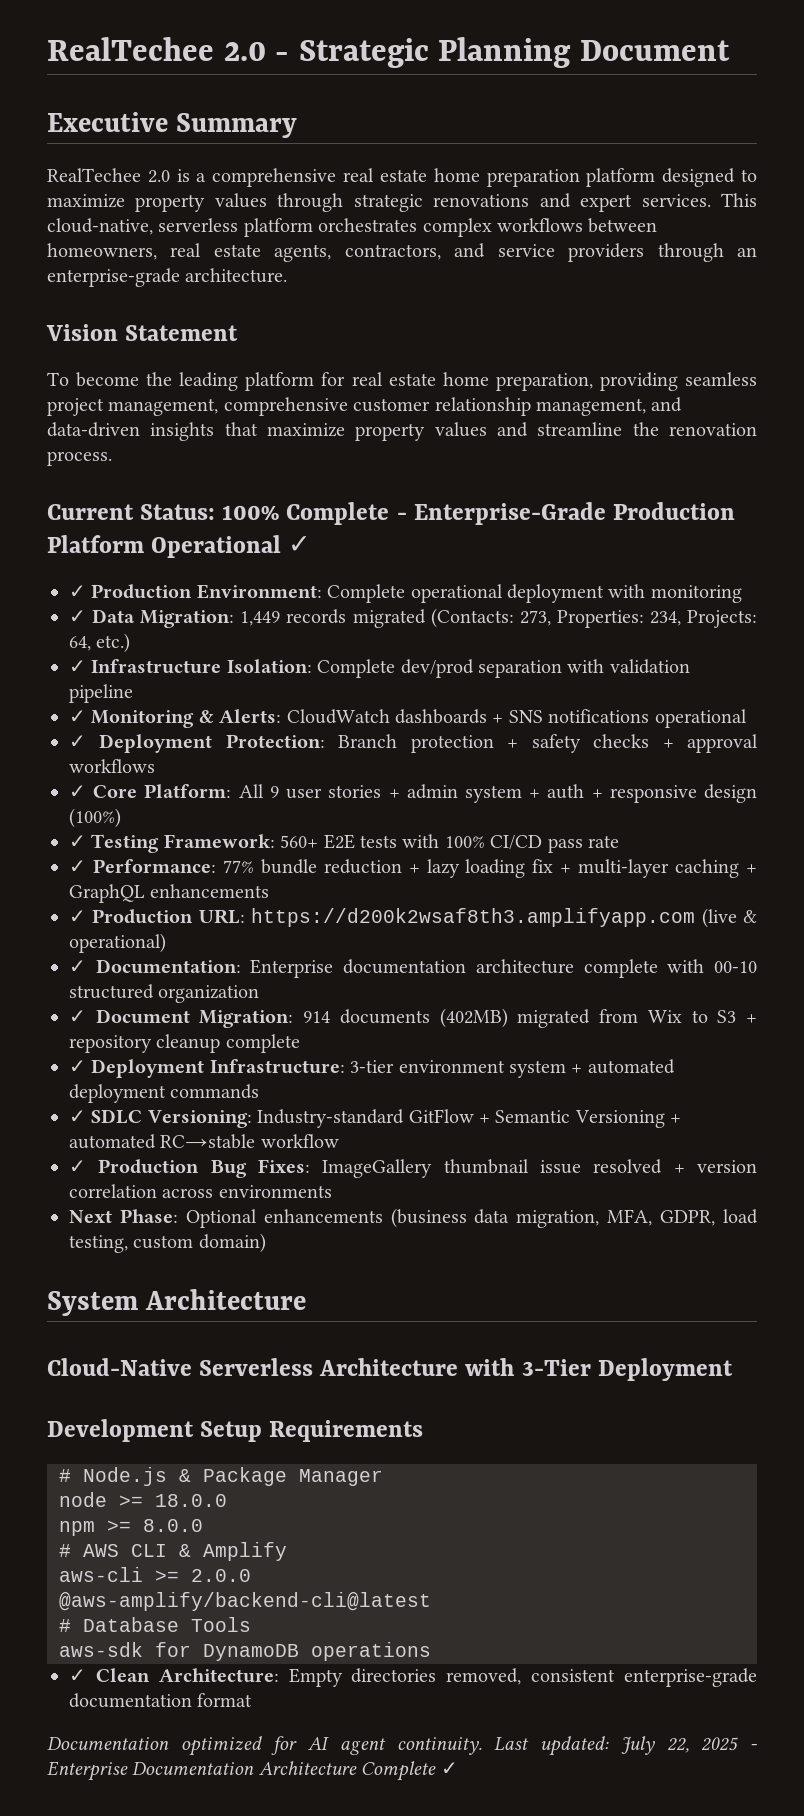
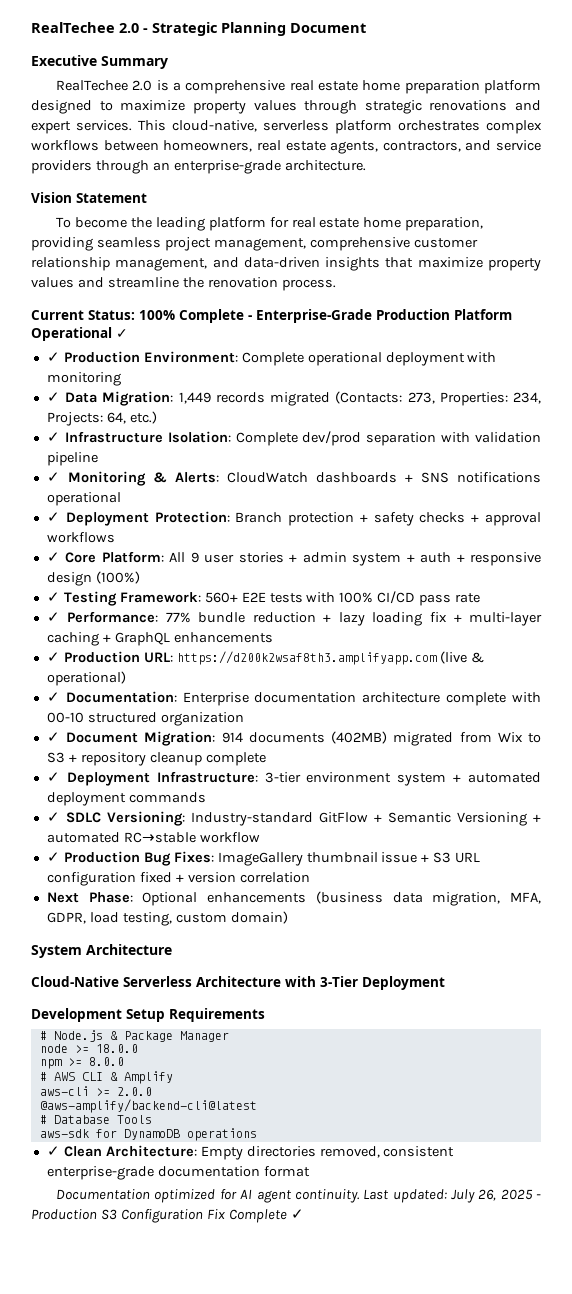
[593,1159,663,1174] resolved -> [421,852,481,863] [46,872,172,886] + S3 URL configuration fixed
[162,1185,332,1198] across environments -> (310, 877) none
[666,1738,689,1753] 22, -> [478,1189,497,1201] 26,
[47,1761,357,1781] Enterprise Documentation Architecture -> [31,1209,225,1223] Production S3 Configuration Fix

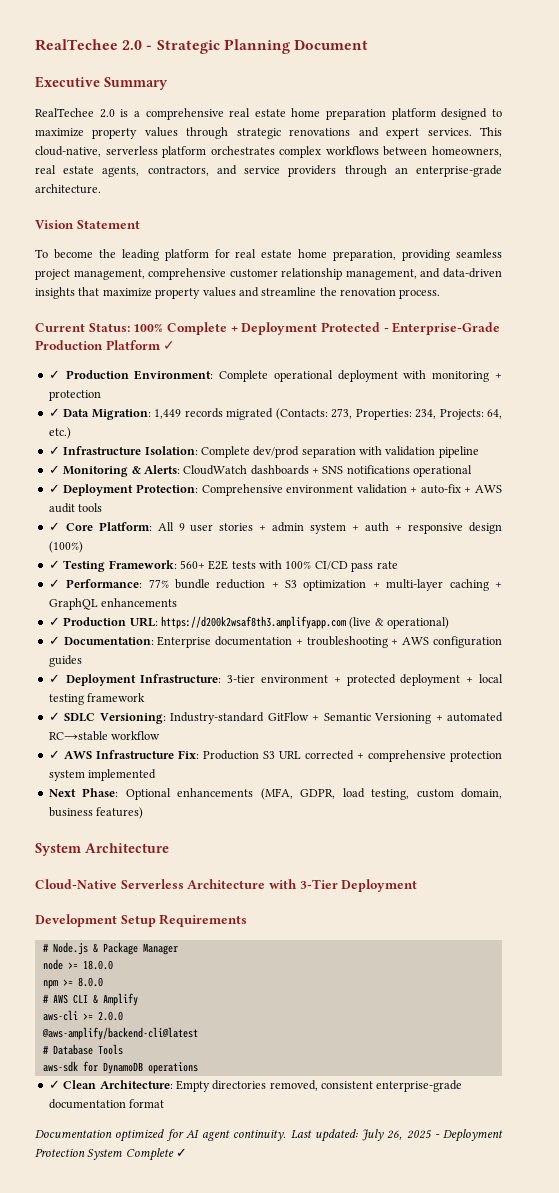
(244, 316) none -> [230,322,380,335] + Deployment Protected
[31,327,112,341] Operational -> (161, 345) none
(121, 379) none -> [495,373,502,379] [48,390,101,401] + protection
[235,512,542,526] [46,532,115,543] Branch protection + safety checks + approval workflows -> [201,484,502,496] [48,503,103,513] Comprehensive environment validation + auto-fix + AWS audit tools
[338,612,447,626] lazy loading fix -> [285,580,367,591] S3 optimization
[362,692,541,706] [46,712,244,726] [46,731,541,746] [46,752,266,766] architecture complete with 00-10 structured organization // ✓ Document Migration: 914 documents (402MB) migrated from Wix to S3 + repository cleanup complete -> [295,636,502,648] [48,655,82,667] + troubleshooting + AWS configuration guides
[397,772,541,786] [46,792,206,806] system + automated deployment commands -> [333,674,503,686] [48,693,146,705] + protected deployment + local testing framework
[63,851,481,866] [46,872,310,886] Production Bug Fixes: ImageGallery thumbnail issue + S3 URL configuration fixed + version correlation -> [63,750,502,762] [48,769,157,781] AWS Infrastructure Fix: Production S3 URL corrected + comprehensive protection system implemented
[315,891,541,906] (business data migration, MFA, -> [260,788,293,800] (MFA,
[230,911,288,924] domain) -> [461,788,503,799] [48,807,144,819] domain, business features)
[31,1209,225,1223] Production S3 Configuration Fix -> [443,1129,503,1142] [35,1148,123,1160] Deployment Protection System

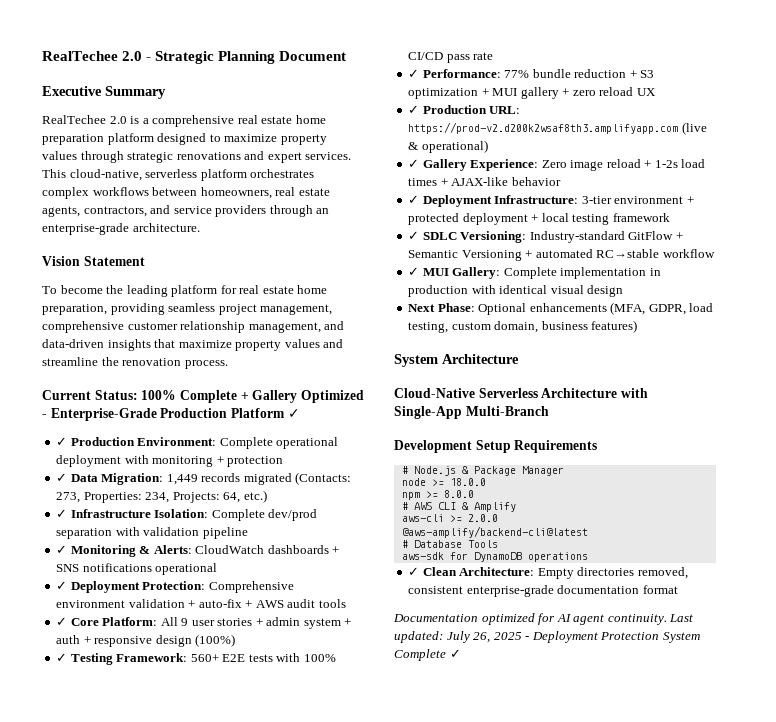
[241,322,380,335] Deployment Protected -> [252,390,364,403] Gallery Optimized
[386,579,502,591] [48,598,178,610] multi-layer caching + GraphQL enhancements -> [492,87,656,99] MUI gallery + zero reload UX
[160,616,346,629] https://d200k2wsaf8th3.amplifyapp.com -> [408,122,679,134] https://prod-v2.d200k2wsaf8th3.amplifyapp.com
[63,636,502,648] [48,655,82,667] Documentation: Enterprise documentation + troubleshooting + AWS configuration guides -> [422,159,706,171] [408,177,561,186] Gallery Experience: Zero image reload + 1-2s load times + AJAX-like behavior
[63,750,502,762] [48,769,157,781] AWS Infrastructure Fix: Production S3 URL corrected + comprehensive protection system implemented -> [422,267,661,279] [408,285,624,297] MUI Gallery: Complete implementation in production with identical visual design
[299,879,418,892] 3-Tier Deployment -> [394,406,549,419] Single-App Multi-Branch

